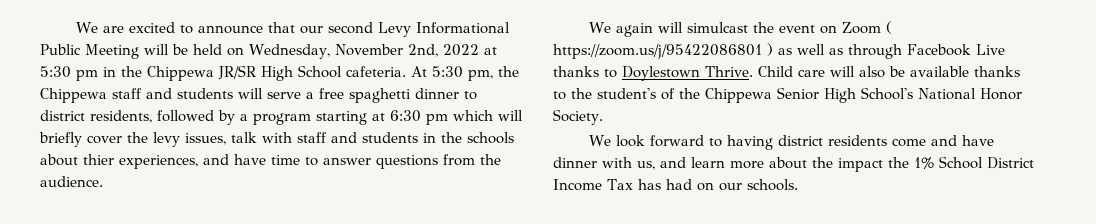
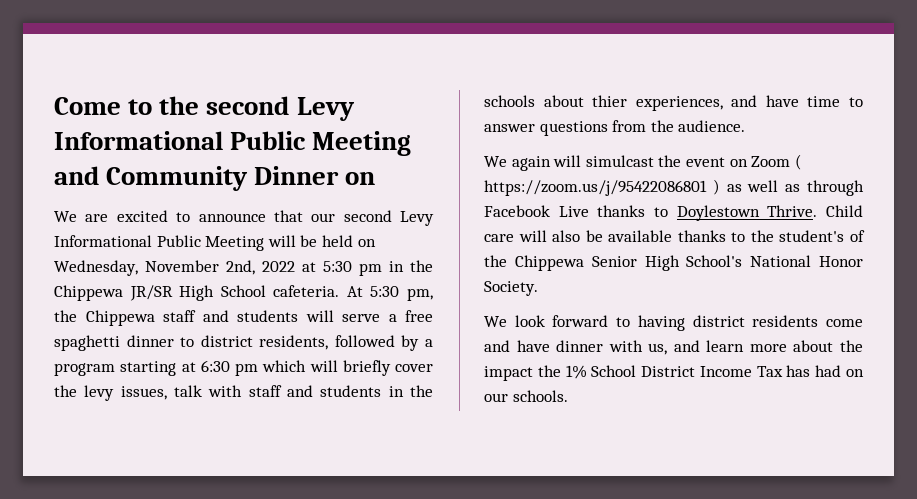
(75, 27) none -> [54,96,355,121] [54,131,412,156] [54,166,376,191] Come to the second Levy Informational Public Meeting and Community Dinner on //

